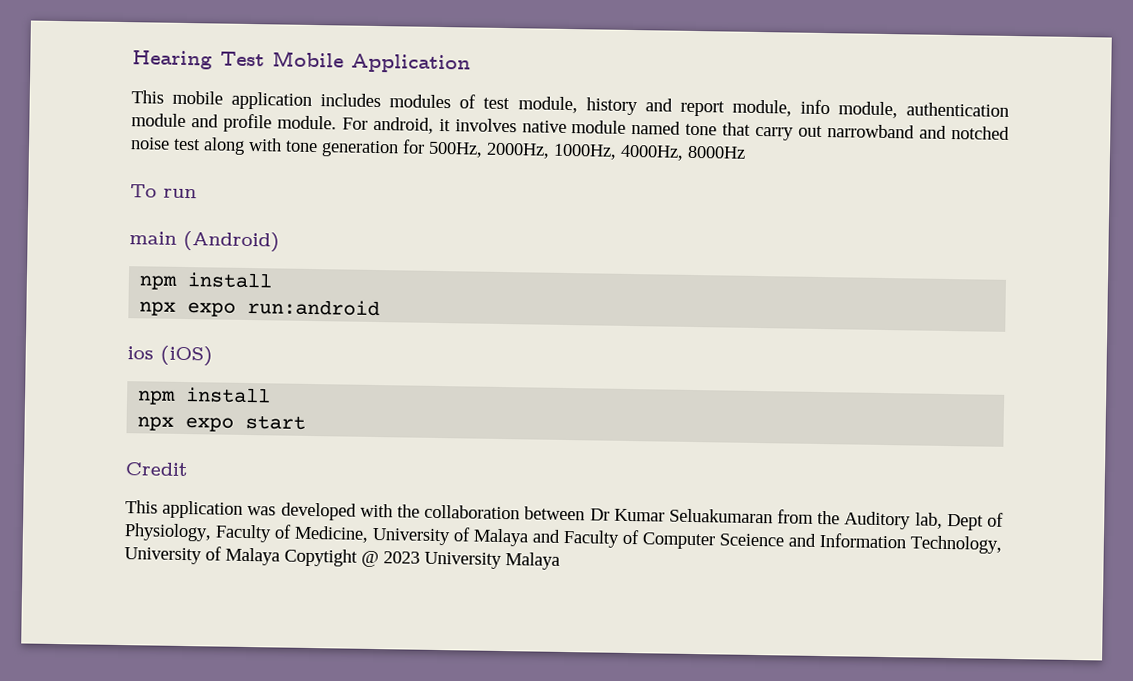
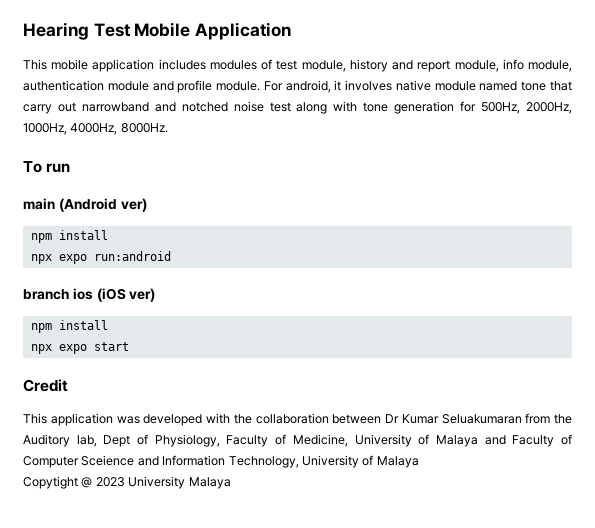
[687,145,746,159] 8000Hz -> [120,123,168,133] 8000Hz.
[183,230,280,253] (Android) -> [58,198,147,212] (Android ver)
[127,345,213,367] ios (iOS) -> [23,288,156,302] branch ios (iOS ver)
(280, 556) none -> (419, 462) //

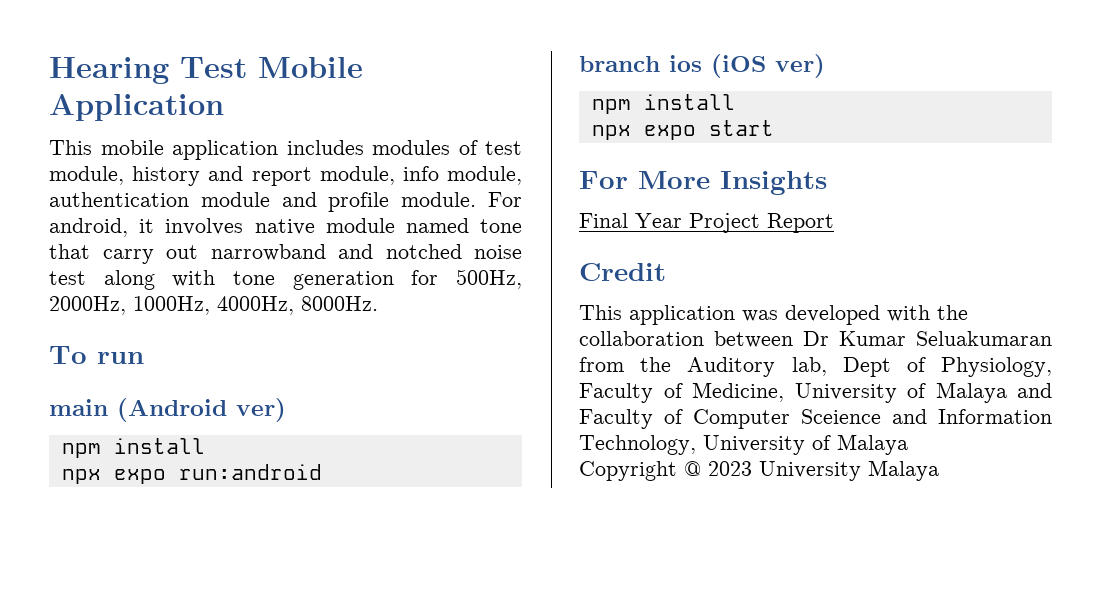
(129, 346) none -> [579,171,827,195] [579,213,834,233] // For More Insights // Final Year Project Report
[23,476,78,489] Copytight -> [579,461,677,481] Copyright

